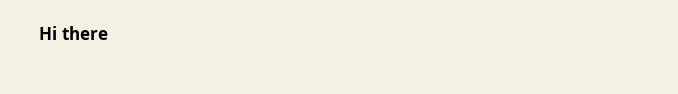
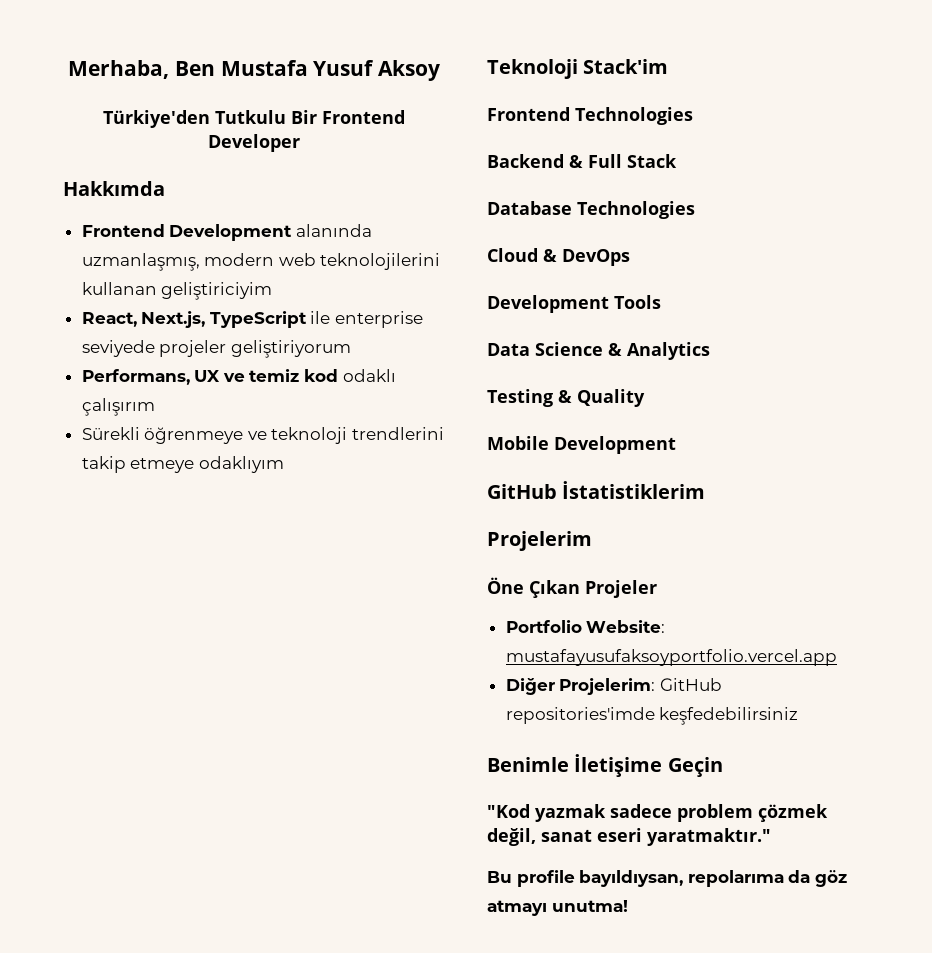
[39,26,108,40] Hi there -> [68,60,440,81] [103,110,405,128] [208,134,300,152] [63,181,165,196] [81,224,372,241] [81,253,441,271] [81,282,273,300] [81,311,424,328] [81,340,351,358] [81,369,396,385] [81,398,155,416] [81,427,445,444] [81,456,284,473] [487,59,669,79] [487,107,693,125] [487,154,677,168] [487,201,695,219] [487,248,630,266] [487,295,661,313] [487,342,710,360] [487,389,645,407] [487,436,676,454] [487,481,706,499] [487,531,592,551] [487,577,657,598] [505,620,666,633] [505,649,837,666] [505,678,722,695] [505,707,799,725] [487,754,723,777] [487,804,828,822] [487,828,771,846] [487,870,847,887] [487,900,628,916] Merhaba, Ben Mustafa Yusuf Aksoy // Türkiye'den Tutkulu Bir Frontend Developer // Hakkımda // Frontend Development alanında uzmanlaşmış, modern web teknolojilerini kullanan geliştiriciyim // React, Next.js, TypeScript ile enterprise seviyede projeler geliştiriyorum // Performans, UX ve temiz kod odaklı çalışırım // Sürekli öğrenmeye ve teknoloji trendlerini takip etmeye odaklıyım // Teknoloji Stack'im // Frontend Technologies // Backend & Full Stack // Database Technologies // Cloud & DevOps // Development Tools // Data Science & Analytics // Testing & Quality // Mobile Development // GitHub İstatistiklerim // Projelerim // Öne Çıkan Projeler // Portfolio Website: mustafayusufaksoyportfolio.vercel.app // Diğer Projelerim: GitHub repositories'imde keşfedebilirsiniz // Benimle İletişime Geçin // "Kod yazmak sadece problem çözmek değil, sanat eseri yaratmaktır." // Bu profile bayıldıysan, repolarıma da göz atmayı unutma!

